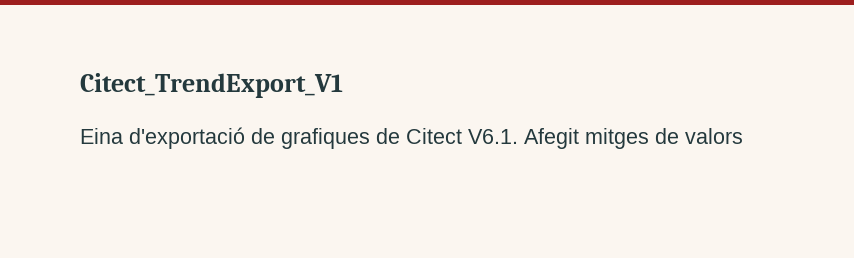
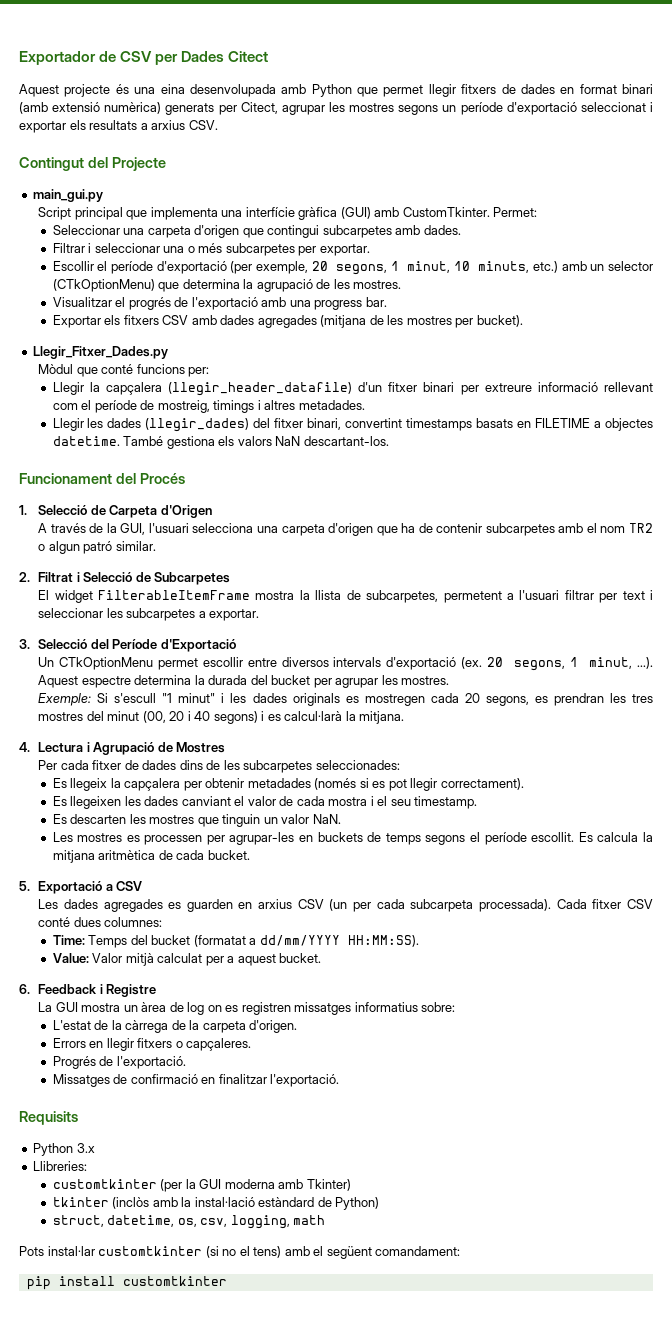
[80,73,343,98] [80,127,743,149] Citect_TrendExport_V1 // Eina d'exportació de grafiques de Citect V6.1. Afegit mitges de valors -> [19,51,269,65] [19,84,653,97] [19,102,653,115] [19,120,218,133] [19,157,166,171] [33,189,104,202] [38,207,538,220] [52,225,461,238] [52,243,370,256] [52,261,653,275] [52,279,402,292] [52,297,387,310] [52,315,523,328] [33,346,169,359] [38,364,210,377] [52,382,653,396] [52,400,365,413] [52,418,653,432] [52,436,389,449] [19,473,185,484] [19,505,212,518] [38,523,653,536] [38,541,156,554] [19,572,231,585] [38,590,654,603] [38,608,260,621] [19,639,236,652] [38,657,653,671] [38,675,450,688] [38,693,653,706] [38,711,405,724] [19,742,226,755] [38,760,400,773] [52,778,524,791] [52,796,478,809] [52,814,341,827] [52,832,653,845] [52,850,250,863] [19,881,143,894] [38,899,653,912] [38,917,163,927] [52,935,419,948] [52,953,322,966] [19,984,157,997] [38,1002,456,1015] [52,1020,298,1033] [52,1038,252,1051] [52,1056,186,1069] [52,1074,340,1087] [19,1111,78,1125] [33,1143,95,1156] [33,1161,88,1171] [52,1179,351,1192] [52,1197,380,1210] [52,1215,326,1229] [19,1246,461,1259] [26,1276,227,1290] Exportador de CSV per Dades Citect // Aquest projecte és una eina desenvolupada amb Python que permet llegir fitxers de dades en format binari (amb extensió numèrica) generats per Citect, agrupar les mostres segons un període d'exportació seleccionat i exportar els resultats a arxius CSV. // Contingut del Projecte // main_gui.py // Script principal que implementa una interfície gràfica (GUI) amb CustomTkinter. Permet: // Seleccionar una carpeta d'origen que contingui subcarpetes amb dades. // Filtrar i seleccionar una o més subcarpetes per exportar. // Escollir el període d'exportació (per exemple, 20 segons, 1 minut, 10 minuts, etc.) amb un selector (CTkOptionMenu) que determina la agrupació de les mostres. // Visualitzar el progrés de l'exportació amb una progress bar. // Exportar els fitxers CSV amb dades agregades (mitjana de les mostres per bucket). // Llegir_Fitxer_Dades.py // Mòdul que conté funcions per: // Llegir la capçalera (llegir_header_datafile) d'un fitxer binari per extreure informació rellevant com el període de mostreig, timings i altres metadades. // Llegir les dades (llegir_dades) del fitxer binari, convertint timestamps basats en FILETIME a objectes datetime. També gestiona els valors NaN descartant-los. // Funcionament del Procés // 1. Selecció de Carpeta d'Origen // A través de la GUI, l'usuari selecciona una carpeta d'origen que ha de contenir subcarpetes amb el nom TR2 o algun patró similar. // 2. Filtrat i Selecció de Subcarpetes // El widget FilterableItemFrame mostra la llista de subcarpetes, permetent a l'usuari filtrar per text i seleccionar les subcarpetes a exportar. // 3. Selecció del Període d'Exportació // Un CTkOptionMenu permet escollir entre diversos intervals d'exportació (ex. 20 segons, 1 minut, ...). Aquest espectre determina la durada del bucket per agrupar les mostres. // Exemple: Si s'escull "1 minut" i les dades originals es mostregen cada 20 segons, es prendran les tres mostres del minut (00, 20 i 40 segons) i es calcul·larà la mitjana. // 4. Lectura i Agrupació de Mostres // Per cada fitxer de dades dins de les subcarpetes seleccionades: // Es llegeix la capçalera per obtenir metadades (només si es pot llegir correctament). // Es llegeixen les dades canviant el valor de cada mostra i el seu timestamp. // Es descarten les mostres que tinguin un valor NaN. // Les mostres es processen per agrupar-les en buckets de temps segons el període escollit. Es calcula la mitjana aritmètica de cada bucket. // 5. Exportació a CSV // Les dades agregades es guarden en arxius CSV (un per cada subcarpeta processada). Cada fitxer CSV conté dues columnes: // Time: Temps del bucket (formatat a dd/mm/YYYY HH:MM:SS). // Value: Valor mitjà calculat per a aquest bucket. // 6. Feedback i Registre // La GUI mostra un àrea de log on es registren missatges informatius sobre: // L'estat de la càrrega de la carpeta d'origen. // Errors en llegir fitxers o capçaleres. // Progrés de l'exportació. // Missatges de confirmació en finalitzar l'exportació. // Requisits // Python 3.x // Llibreries: // customtkinter (per la GUI moderna amb Tkinter) // tkinter (inclòs amb la instal·lació estàndard de Python) // struct, datetime, os, csv, logging, math // Pots instal·lar customtkinter (si no el tens) amb el següent comandament: // pip install customtkinter

